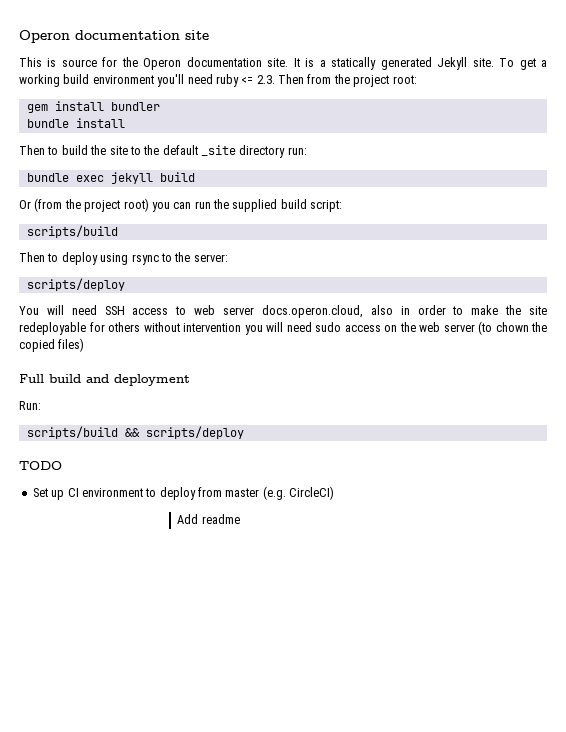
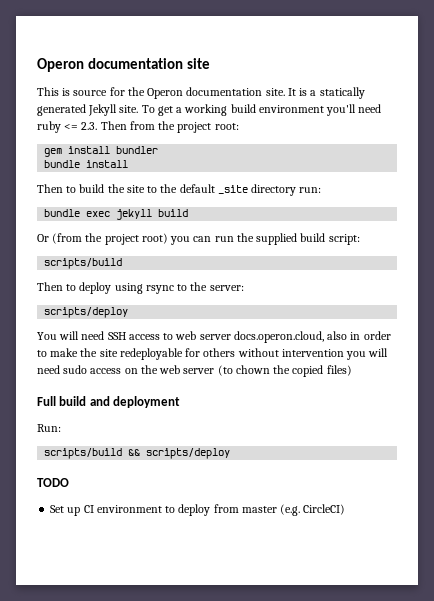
[177,514,240,524] // Add readme -> (346, 509) none

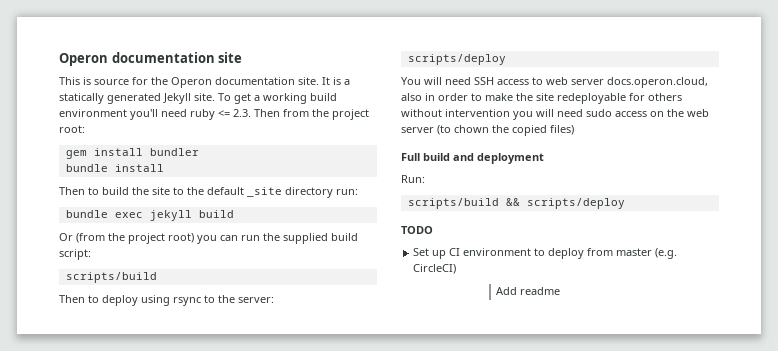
(346, 509) none -> [496,287,561,295] // Add readme

